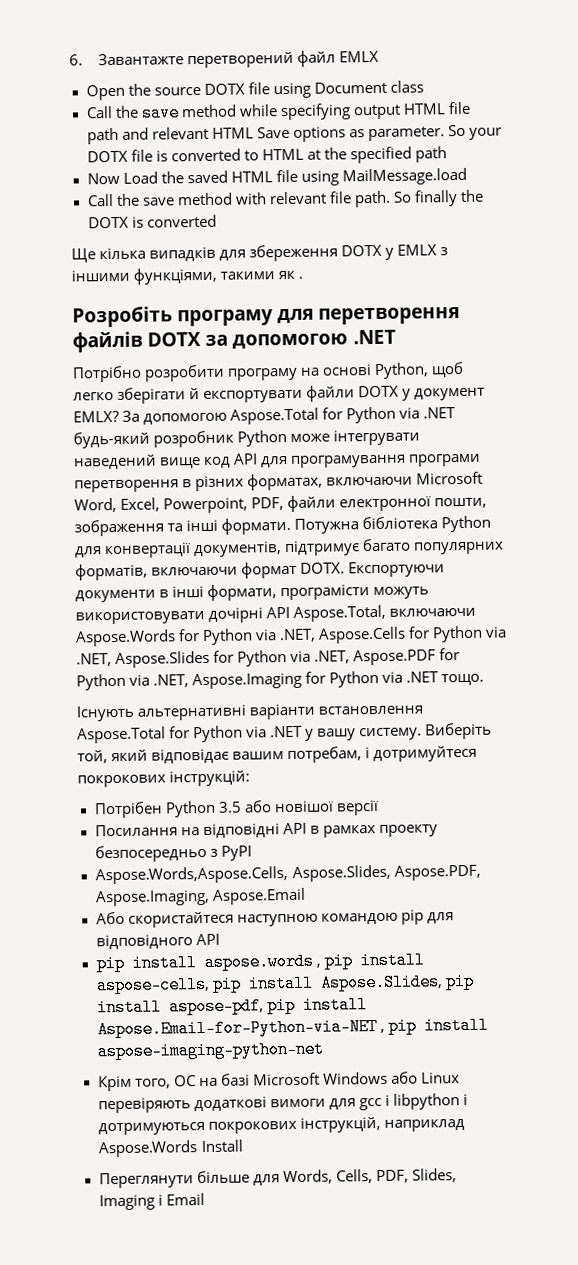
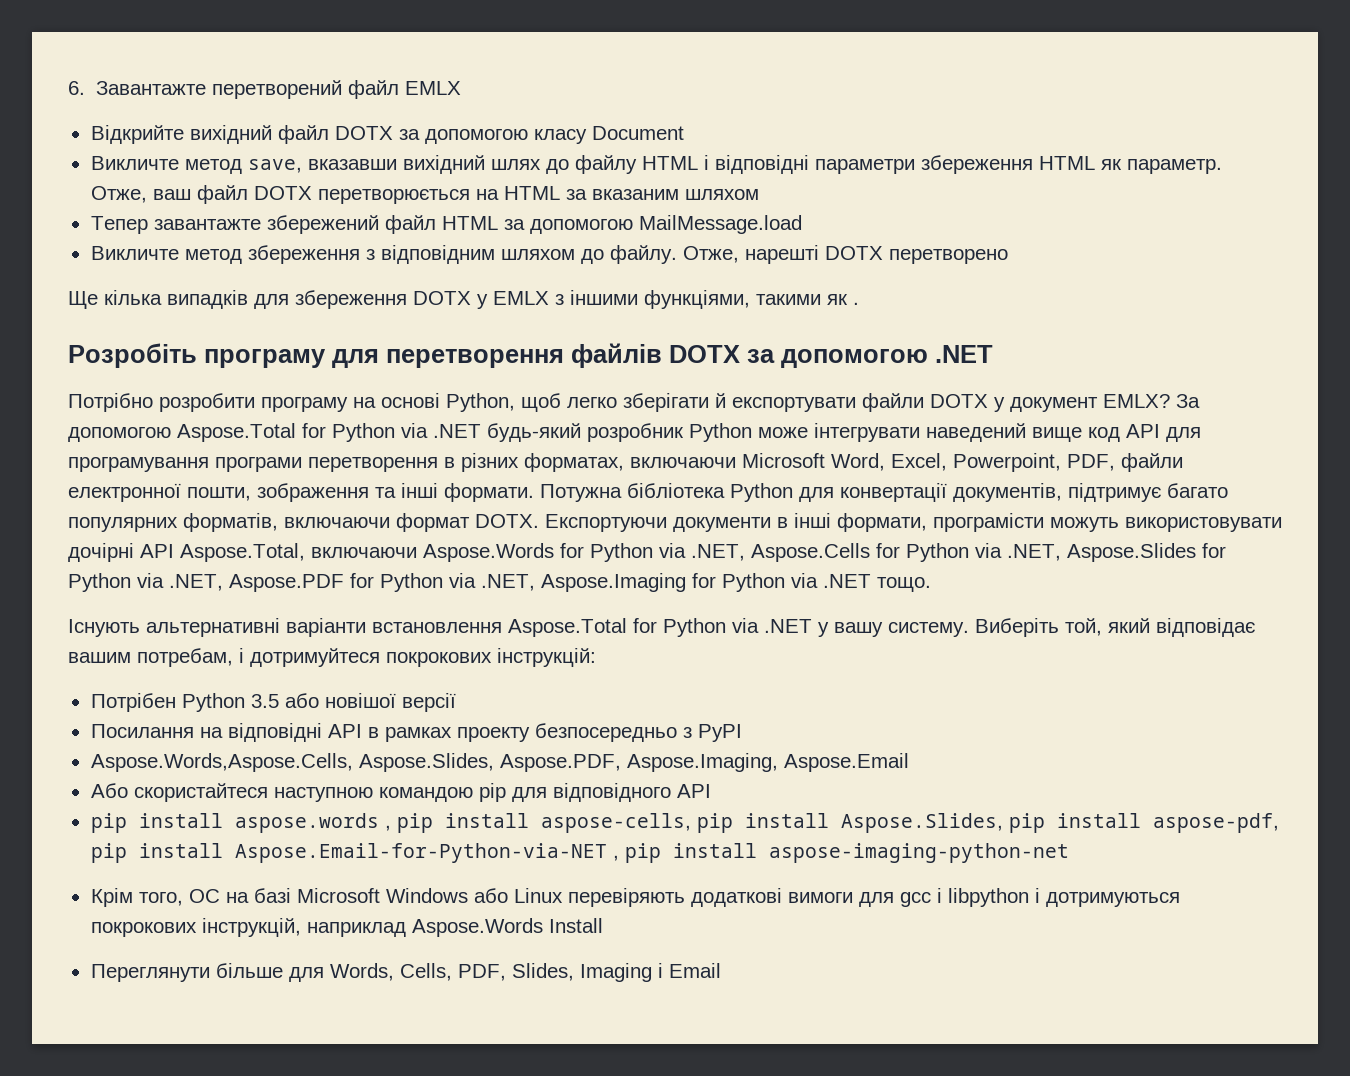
[85,80,424,101] [85,101,471,122] [86,124,502,145] [86,146,447,164] [86,167,467,186] [86,189,485,208] [87,214,217,229] Open the source DOTX file using Document class // Call the save method while specifying output HTML file path and relevant HTML Save options as parameter. So your DOTX file is converted to HTML at the specified path // Now Load the saved HTML file using MailMessage.load // Call the save method with relevant file path. So finally the DOTX is converted -> [90,125,684,144] [90,155,1222,174] [90,185,759,204] [90,215,802,234] [90,245,1008,264] Відкрийте вихідний файл DOTX за допомогою класу Document // Викличте метод save, вказавши вихідний шлях до файлу HTML і відповідні параметри збереження HTML як параметр. Отже, ваш файл DOTX перетворюється на HTML за вказаним шляхом // Тепер завантажте збережений файл HTML за допомогою MailMessage.load // Викличте метод збереження з відповідним шляхом до файлу. Отже, нарешті DOTX перетворено

